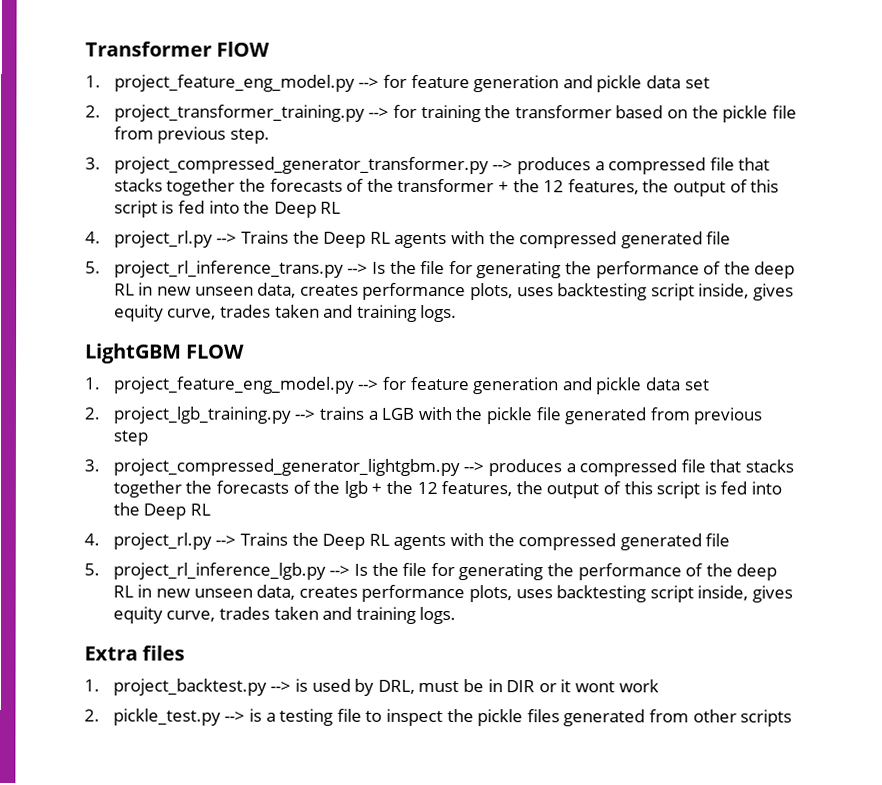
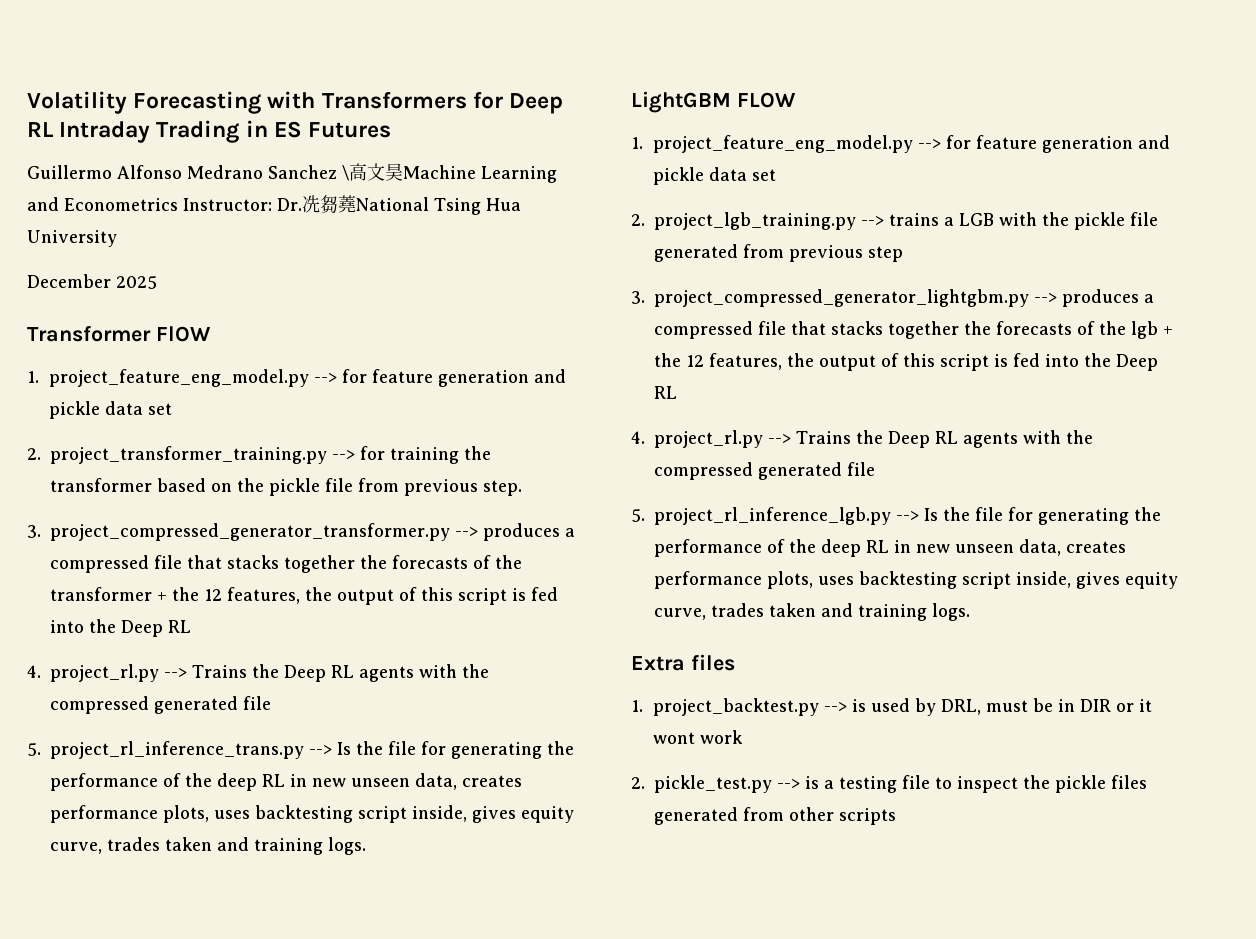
(85, 49) none -> [27,91,564,114] [27,120,392,143] [27,163,557,183] [27,195,521,215] [27,230,117,247] [27,274,157,289] Volatility Forecasting with Transformers for Deep RL Intraday Trading in ES Futures // Guillermo Alfonso Medrano Sanchez \高文昊Machine Learning and Econometrics Instructor: Dr.冼芻蕘National Tsing Hua University // December 2025 //

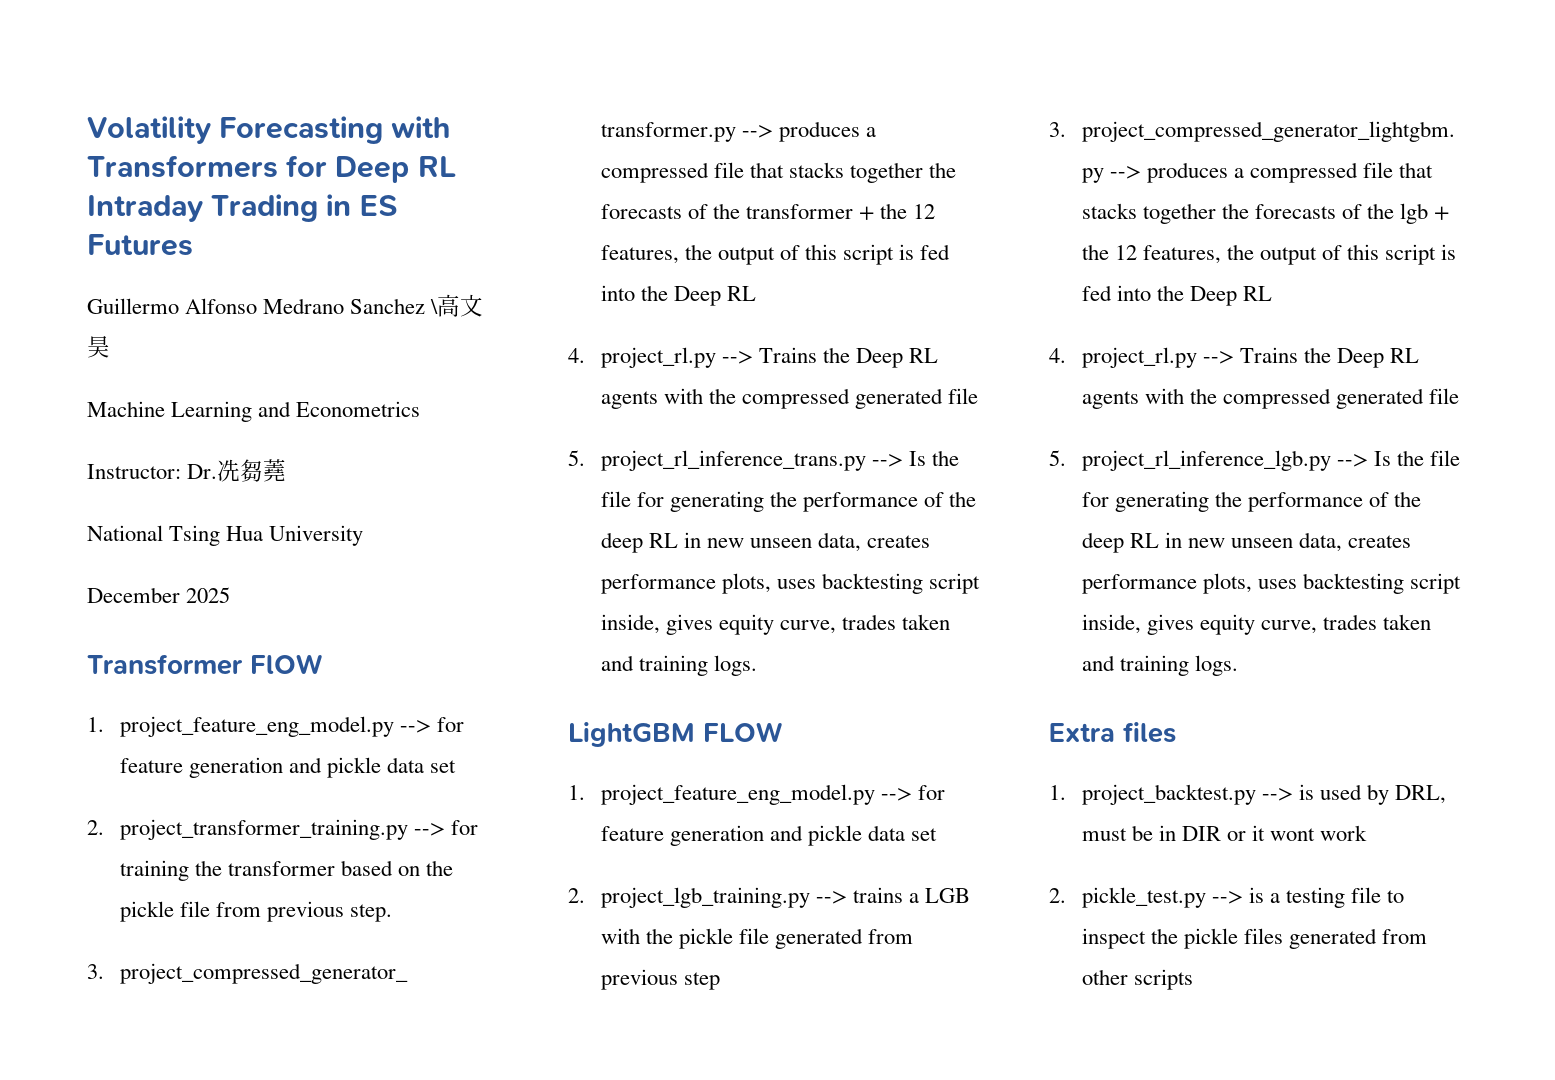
(403, 172) none -> (110, 346) //
(178, 204) none -> (421, 409) //
(356, 204) none -> (287, 470) //

